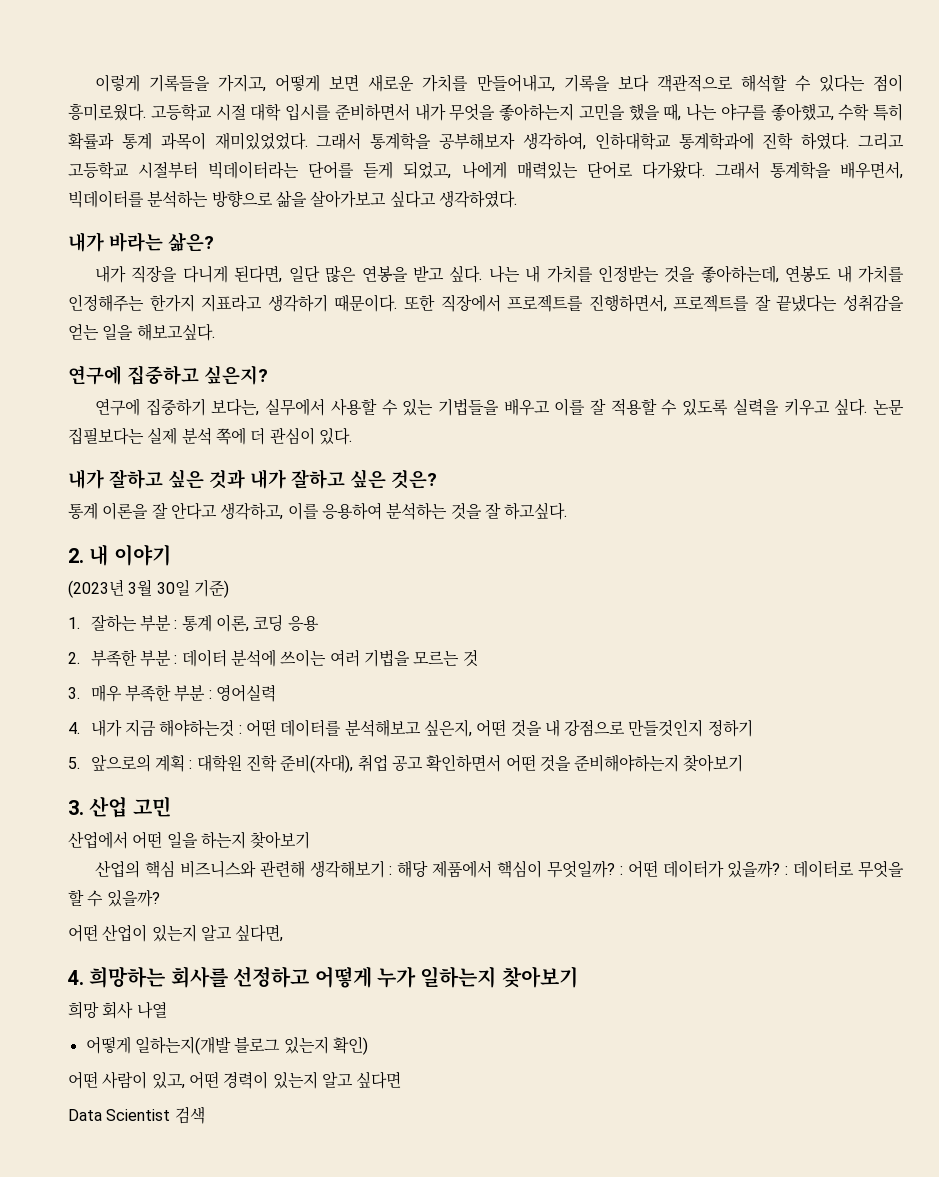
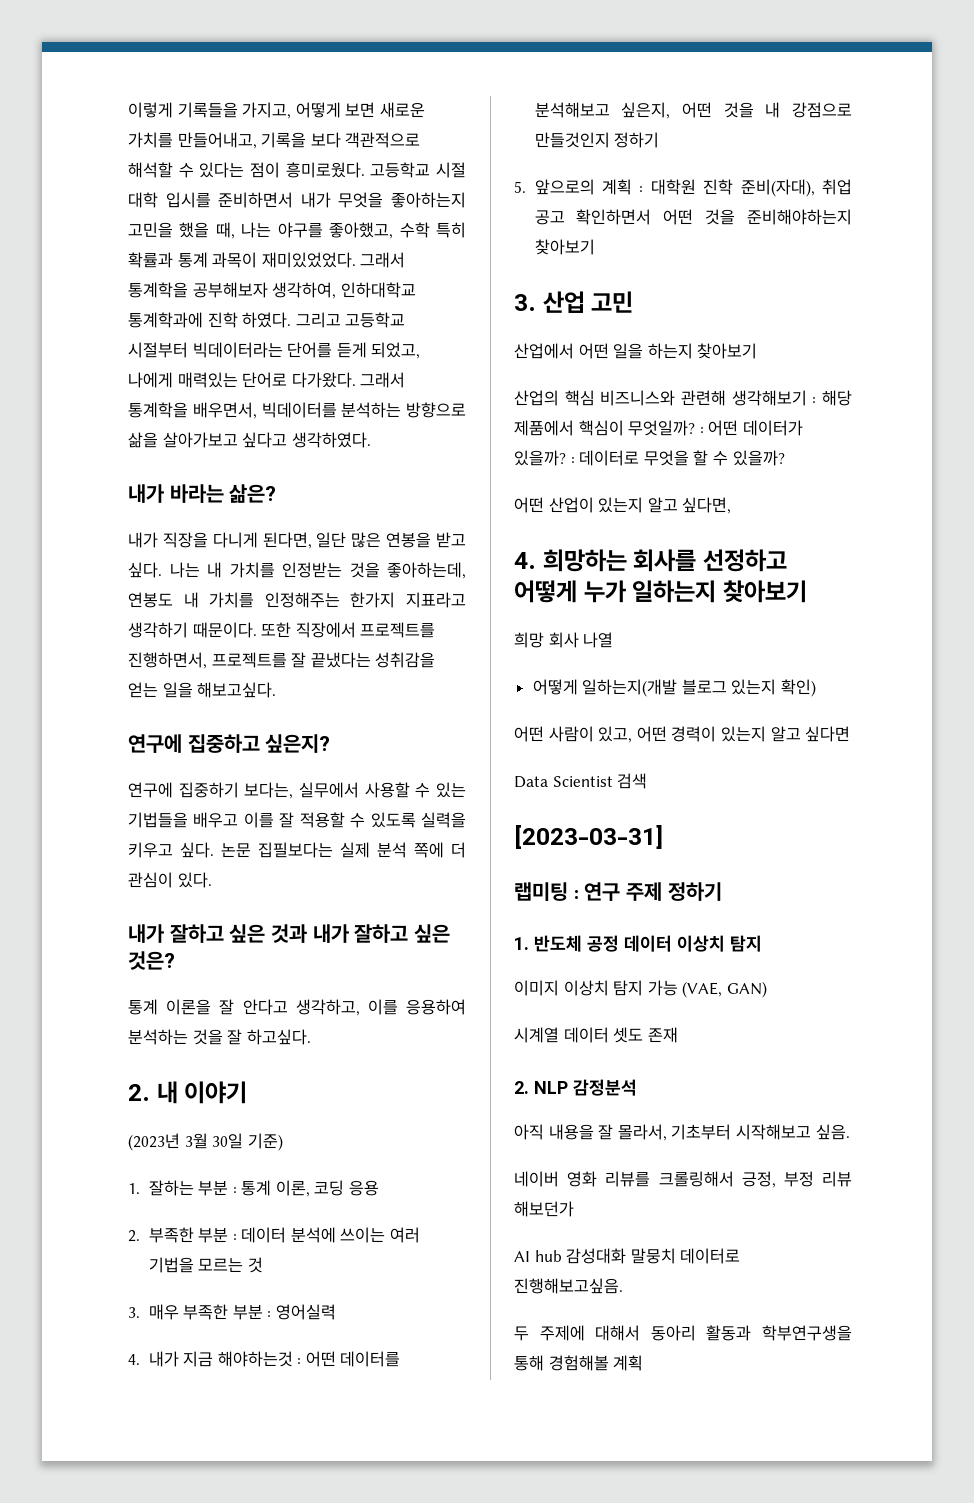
(205, 1115) none -> [514,825,663,849] [514,882,722,901] [514,935,762,952] [514,980,767,998] [514,1027,678,1043] [514,1079,637,1096] [514,1124,850,1141] [514,1171,852,1188] [514,1201,574,1217] [514,1248,741,1264] [514,1278,623,1294] [514,1325,852,1341] [514,1355,644,1371] // [2023-03-31] // 랩미팅 : 연구 주제 정하기 // 1. 반도체 공정 데이터 이상치 탐지 // 이미지 이상치 탐지 가능 (VAE, GAN) // 시계열 데이터 셋도 존재 // 2. NLP 감정분석 // 아직 내용을 잘 몰라서, 기초부터 시작해보고 싶음. // 네이버 영화 리뷰를 크롤링해서 긍정, 부정 리뷰 해보던가 // AI hub 감성대화 말뭉치 데이터로 진행해보고싶음. // 두 주제에 대해서 동아리 활동과 학부연구생을 통해 경험해볼 계획

